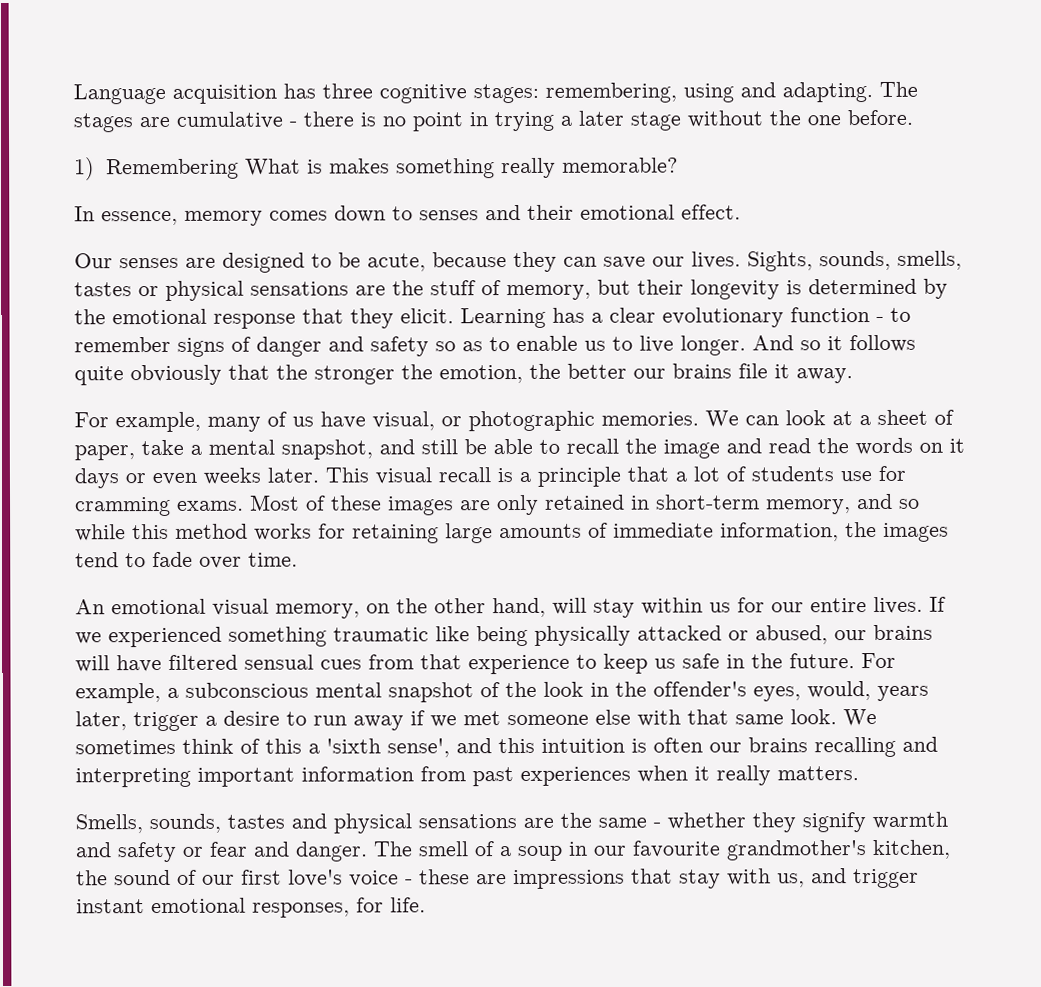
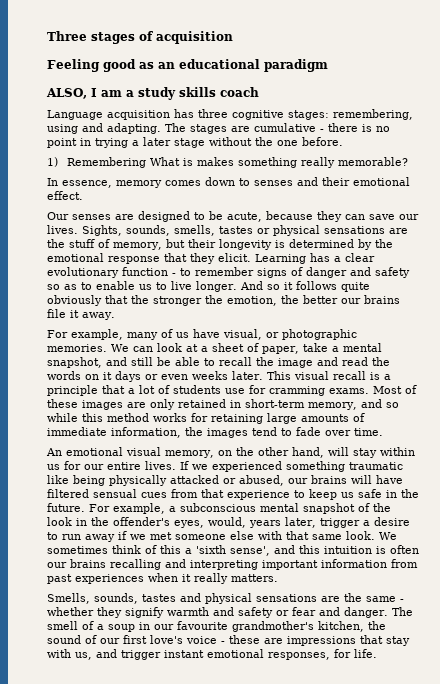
(73, 94) none -> [47,31,233,44] [47,59,328,72] [46,87,259,100] Three stages of acquisition // Feeling good as an educational paradigm // ALSO, I am a study skills coach //

